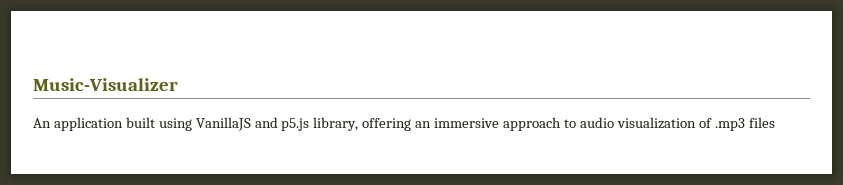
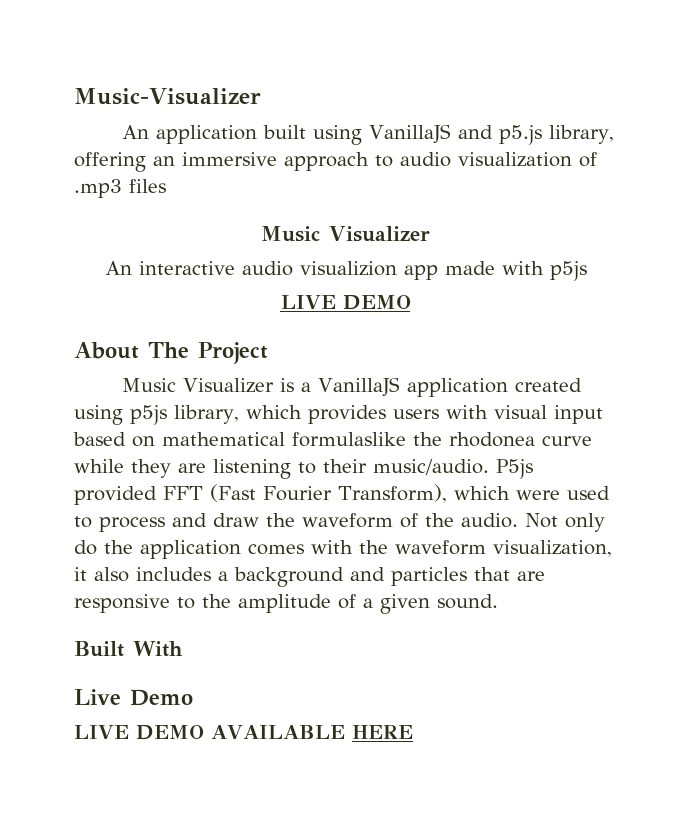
(775, 122) none -> [261,226,430,242] [104,261,587,281] [280,295,411,310] [74,342,268,364] [121,377,582,397] [74,405,603,425] [73,432,592,447] [74,459,533,479] [74,484,610,505] [74,513,605,532] [74,540,612,559] [74,567,545,587] [74,594,498,614] [74,641,183,657] [74,689,193,706] [74,725,413,740] // Music Visualizer // An interactive audio visualizion app made with p5js // LIVE DEMO // About The Project // Music Visualizer is a VanillaJS application created using p5js library, which provides users with visual input based on mathematical formulaslike the rhodonea curve while they are listening to their music/audio. P5js provided FFT (Fast Fourier Transform), which were used to process and draw the waveform of the audio. Not only do the application comes with the waveform visualization, it also includes a background and particles that are responsive to the amplitude of a given sound. // Built With // Live Demo // LIVE DEMO AVAILABLE HERE

